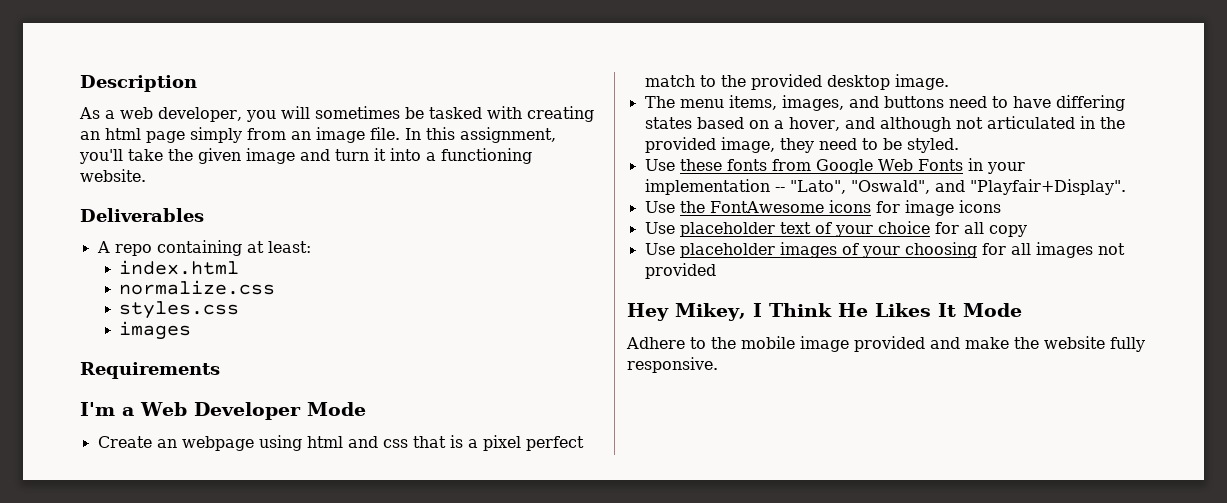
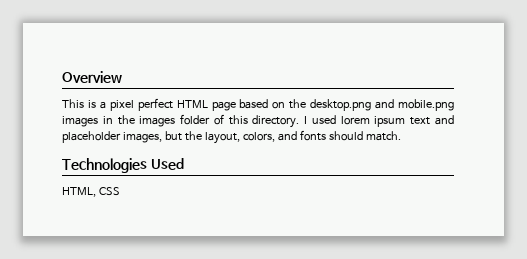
[80,75,197,92] [79,106,594,122] [80,127,556,143] [79,148,532,164] [80,169,146,182] [80,208,204,222] [96,240,311,256] [118,260,239,275] [118,280,275,295] [118,301,239,319] [118,321,191,340] [80,362,220,379] [80,402,366,420] [97,435,584,451] [644,74,949,90] [644,95,1125,111] [644,116,1125,132] [644,137,959,153] [644,158,1025,174] [644,179,1126,195] [644,200,1001,216] [644,221,1027,237] [644,242,1125,258] [644,263,716,279] [627,303,1022,321] [626,336,1145,352] [627,357,718,373] Description // As a web developer, you will sometimes be tasked with creating an html page simply from an image file. In this assignment, you'll take the given image and turn it into a functioning website. // Deliverables // A repo containing at least: // index.html // normalize.css // styles.css // images // Requirements // I'm a Web Developer Mode // Create an webpage using html and css that is a pixel perfect match to the provided desktop image. // The menu items, images, and buttons need to have differing states based on a hover, and although not articulated in the provided image, they need to be styled. // Use these fonts from Google Web Fonts in your implementation -- "Lato", "Oswald", and "Playfair+Display". // Use the FontAwesome icons for image icons // Use placeholder text of your choice for all copy // Use placeholder images of your choosing for all images not provided // Hey Mikey, I Think He Likes It Mode // Adhere to the mobile image provided and make the website fully responsive. -> [62,71,122,83] [62,98,454,111] [62,114,455,128] [62,130,401,144] [62,158,184,173] [62,187,120,197] Overview // This is a pixel perfect HTML page based on the desktop.png and mobile.png images in the images folder of this directory. I used lorem ipsum text and placeholder images, but the layout, colors, and fonts should match. // Technologies Used // HTML, CSS

